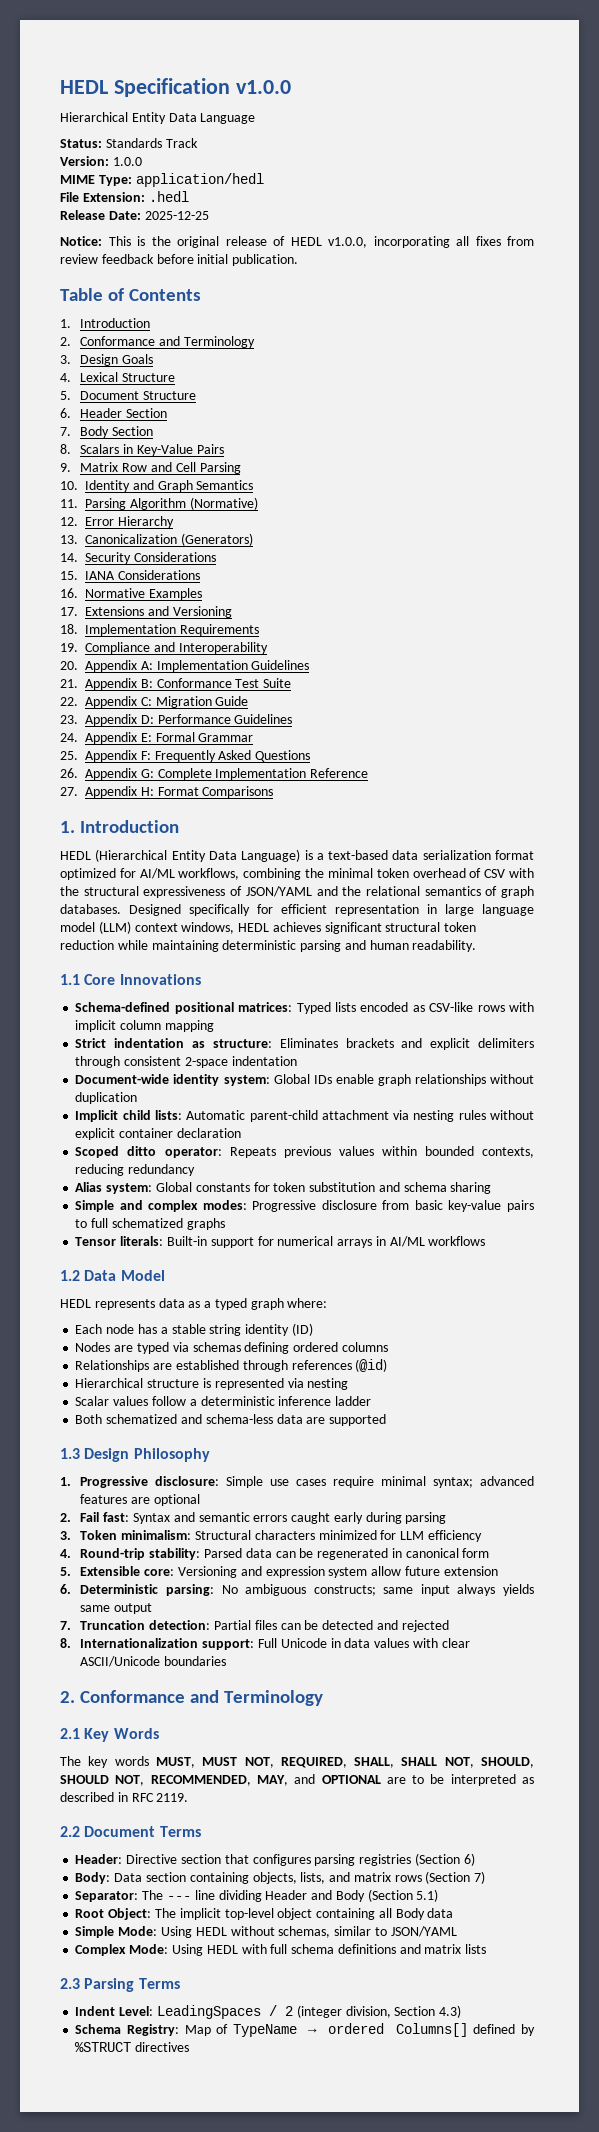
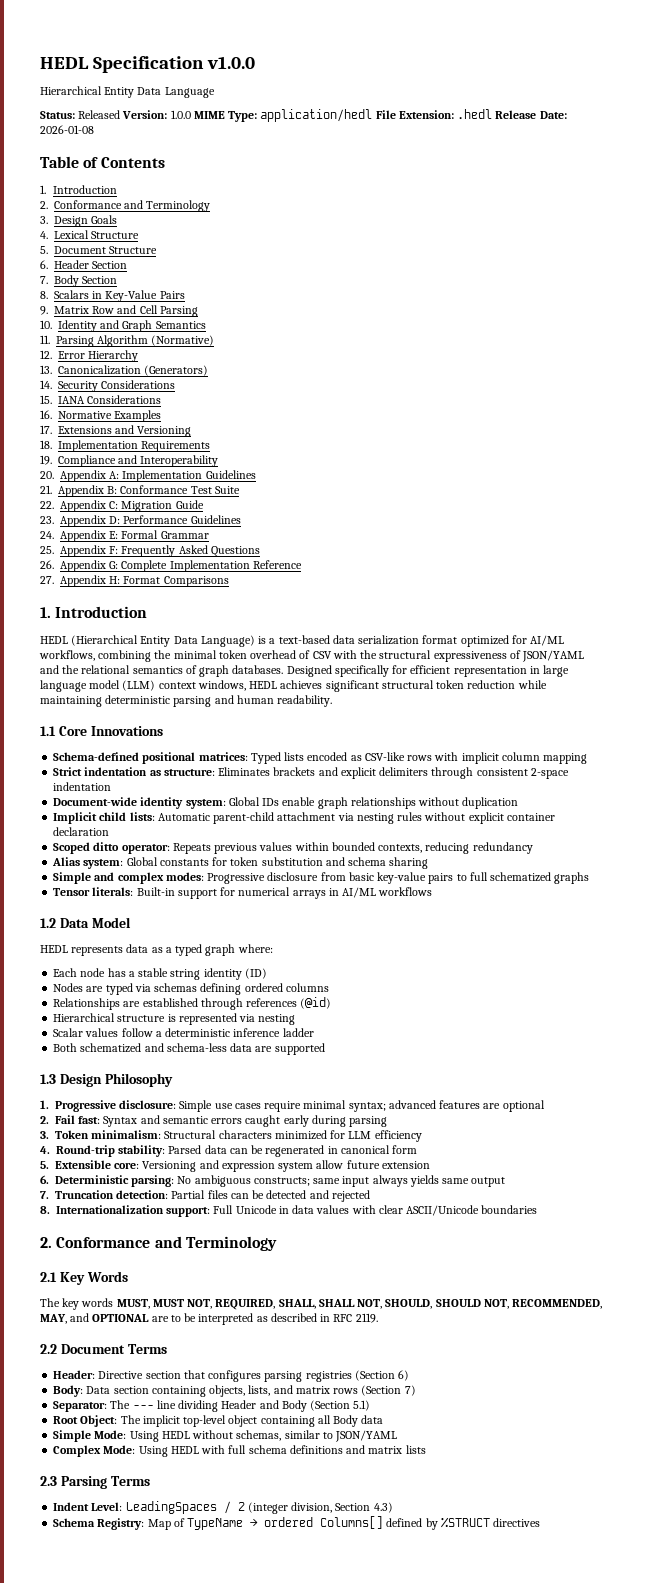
[105,138,198,148] Standards Track // -> [78,110,121,119] Released
(142, 161) // -> (191, 114) none
(264, 180) // -> (373, 115) none
(189, 196) // -> (493, 114) none
[144,211,209,220] [60,236,534,248] [60,254,299,266] 2025-12-25 // Notice: This is the original release of HEDL v1.0.0, incorporating all fixes from review feedback before initial publication. -> [40,125,94,134] 2026-01-08

